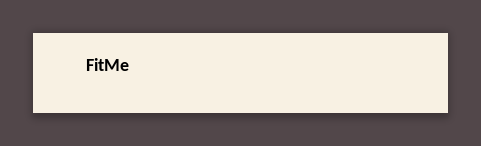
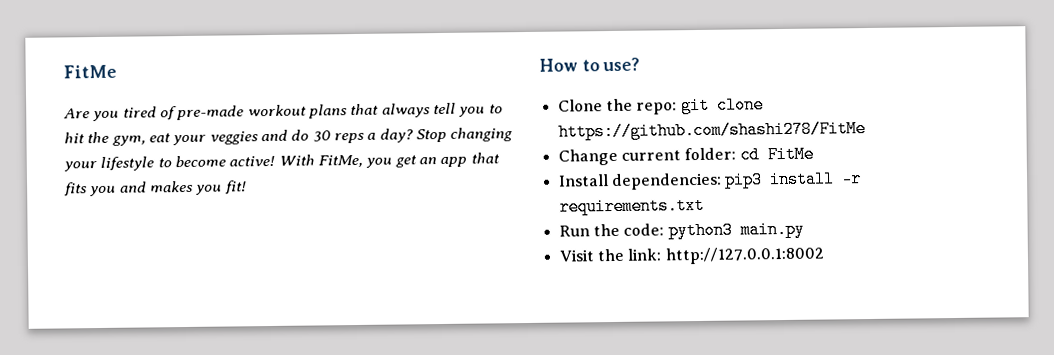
[86,58,129,71] FitMe -> [63,64,117,79] [63,102,503,122] [64,127,514,146] [64,152,500,172] [64,180,247,197] [539,57,641,72] [557,96,764,115] [557,120,866,141] [557,145,814,166] [557,170,863,191] [558,196,705,216] [558,220,805,240] [558,246,825,265] FitMe // Are you tired of pre-made workout plans that always tell you to hit the gym, eat your veggies and do 30 reps a day? Stop changing your lifestyle to become active! With FitMe, you get an app that fits you and makes you fit! // How to use? // Clone the repo: git clone https://github.com/shashi278/FitMe // Change current folder: cd FitMe // Install dependencies: pip3 install -r requirements.txt // Run the code: python3 main.py // Visit the link: http://127.0.0.1:8002

